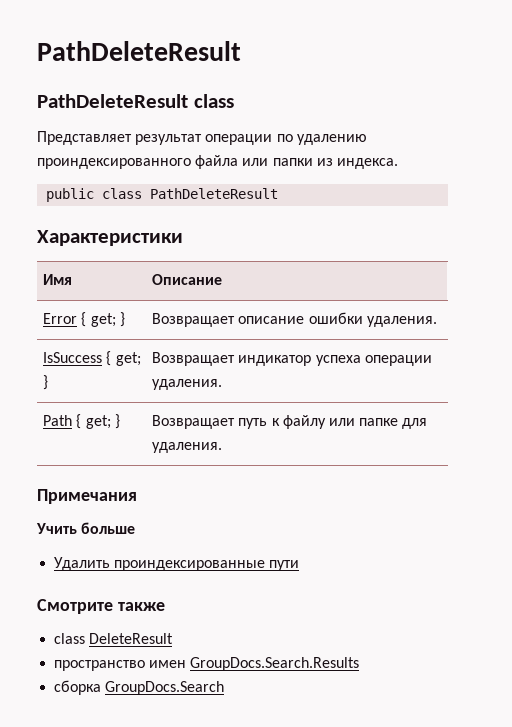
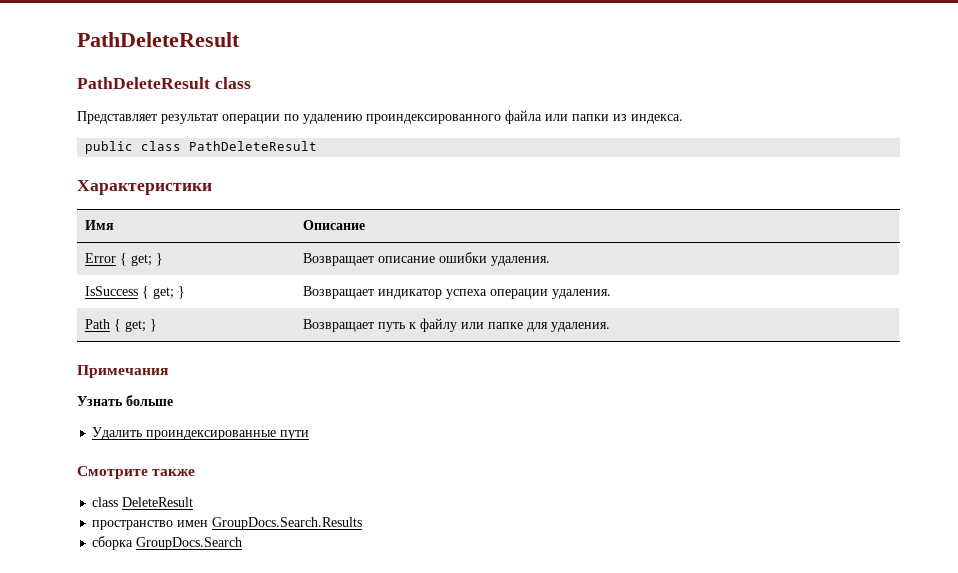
[36,523,77,534] Учить -> [77,396,123,406] Узнать

